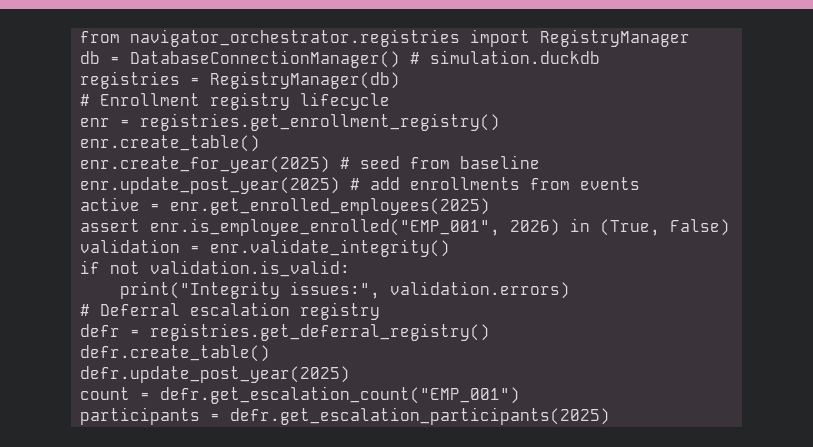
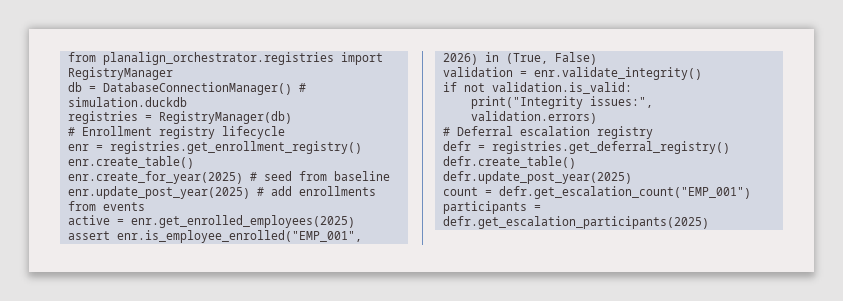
[80,29,461,47] from navigator_orchestrator.registries -> [67,52,334,65] from planalign_orchestrator.registries

